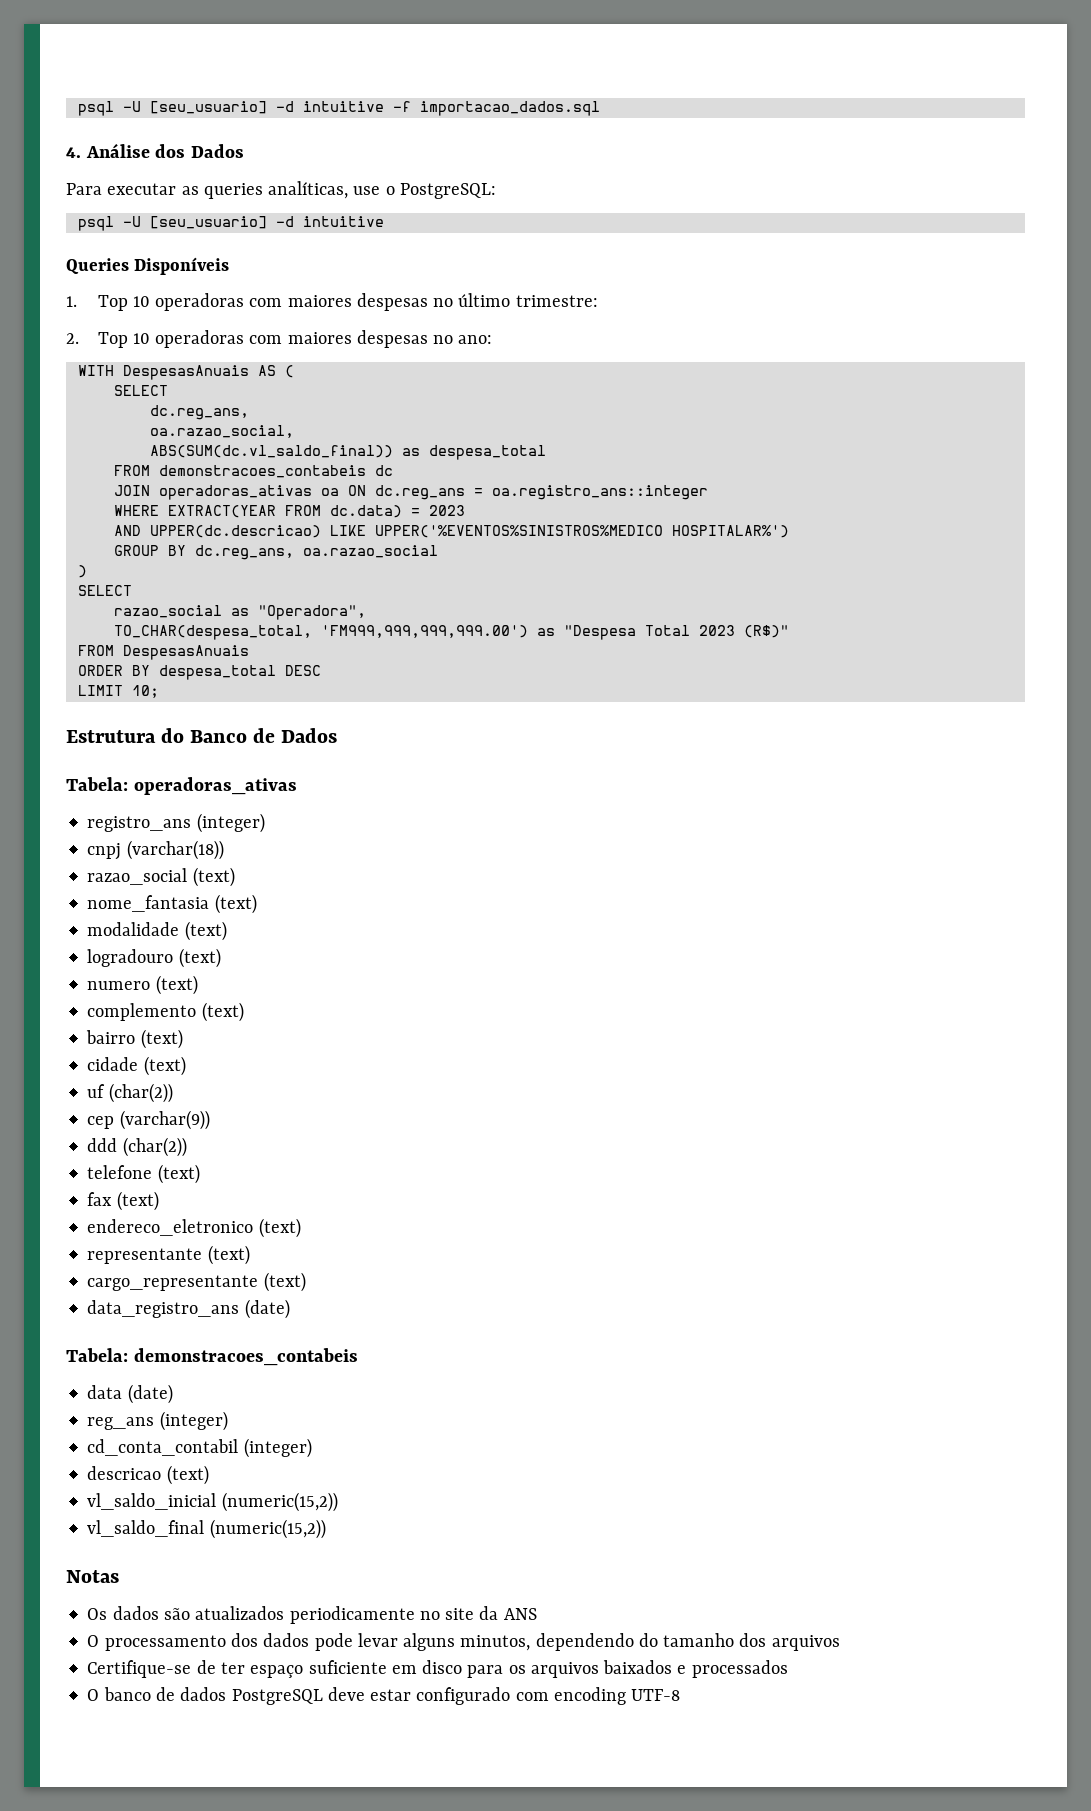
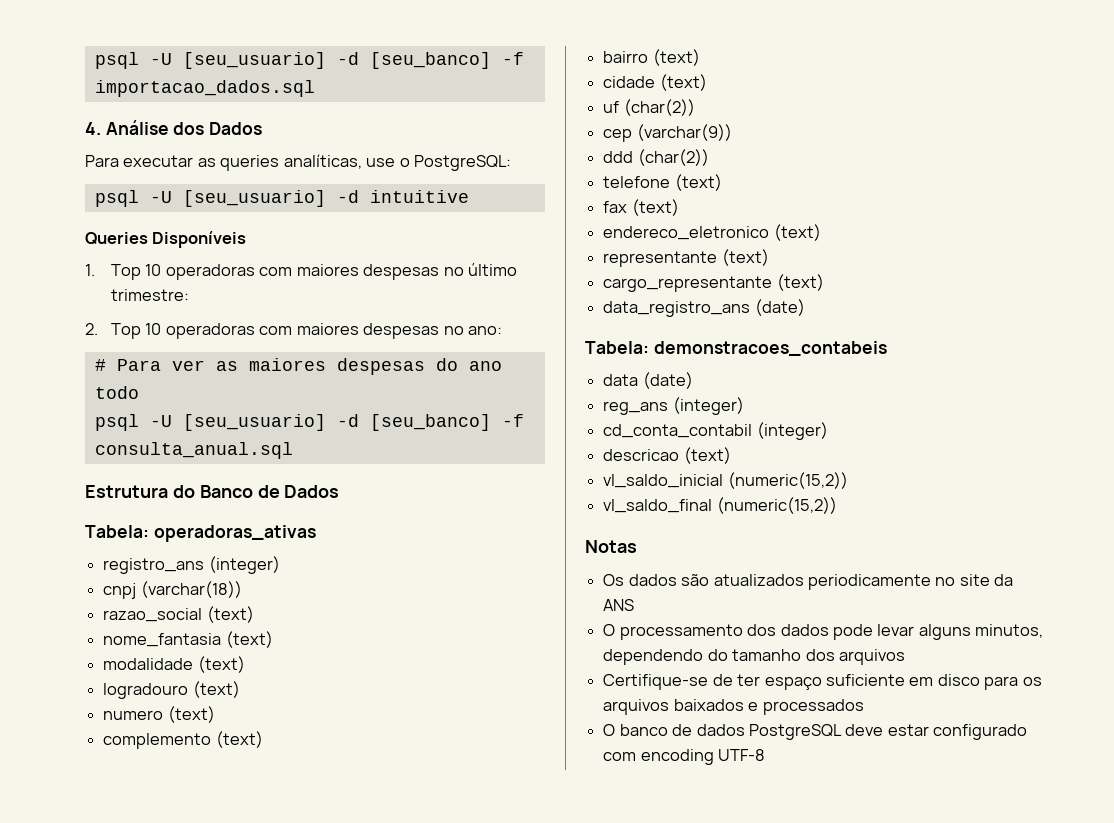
[77,101,384,116] psql -U [seu_usuario] -d intuitive -> [94,52,491,69] psql -U [seu_usuario] -d [seu_banco]
[77,365,294,380] [113,385,168,396] [149,405,249,420] [149,425,294,438] [149,445,546,460] [113,465,393,478] [113,485,708,500] [113,505,465,518] [113,525,789,538] [113,545,438,560] [77,565,87,578] [77,585,132,596] [113,605,366,620] [113,625,789,640] [77,645,249,660] [77,665,321,680] [77,685,159,698] WITH DespesasAnuais AS ( // SELECT // dc.reg_ans, // oa.razao_social, // ABS(SUM(dc.vl_saldo_final)) as despesa_total // FROM demonstracoes_contabeis dc // JOIN operadoras_ativas oa ON dc.reg_ans = oa.registro_ans::integer // WHERE EXTRACT(YEAR FROM dc.data) = 2023 // AND UPPER(dc.descricao) LIKE UPPER('%EVENTOS%SINISTROS%MEDICO HOSPITALAR%') // GROUP BY dc.reg_ans, oa.razao_social // ) // SELECT // razao_social as "Operadora", // TO_CHAR(despesa_total, 'FM999,999,999,999.00') as "Despesa Total 2023 (R$)" // FROM DespesasAnuais // ORDER BY despesa_total DESC // LIMIT 10; -> [94,358,502,375] [94,386,139,399] [94,414,524,431] [94,442,293,459] # Para ver as maiores despesas do ano todo // psql -U [seu_usuario] -d [seu_banco] -f consulta_anual.sql

